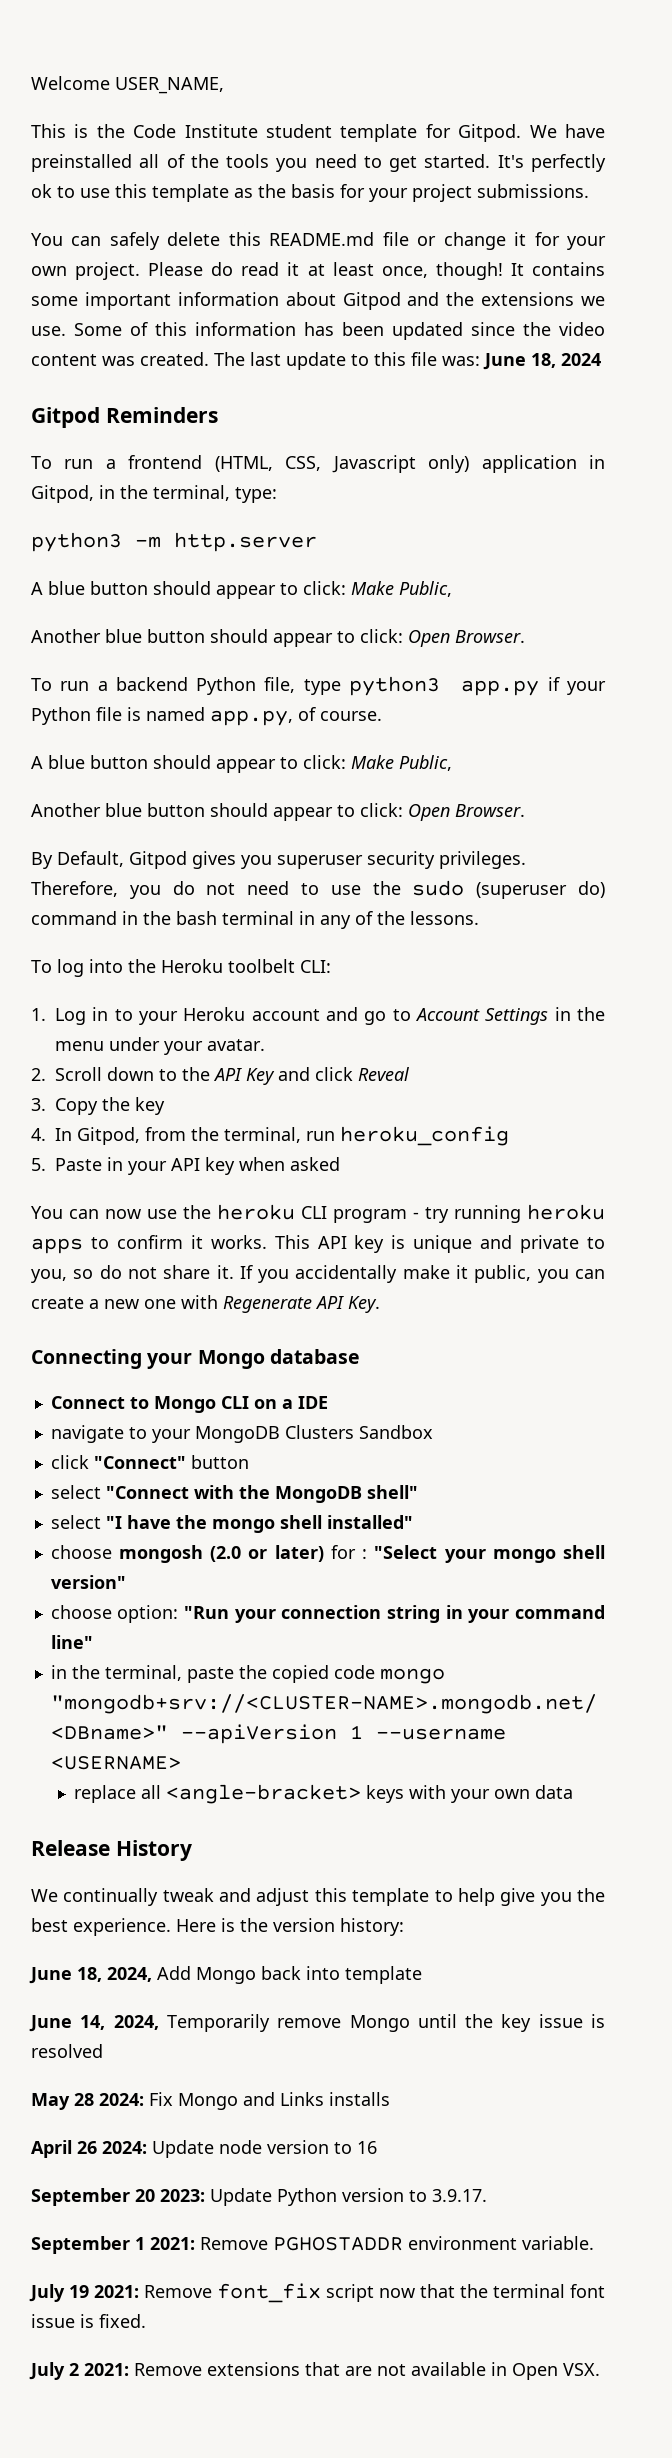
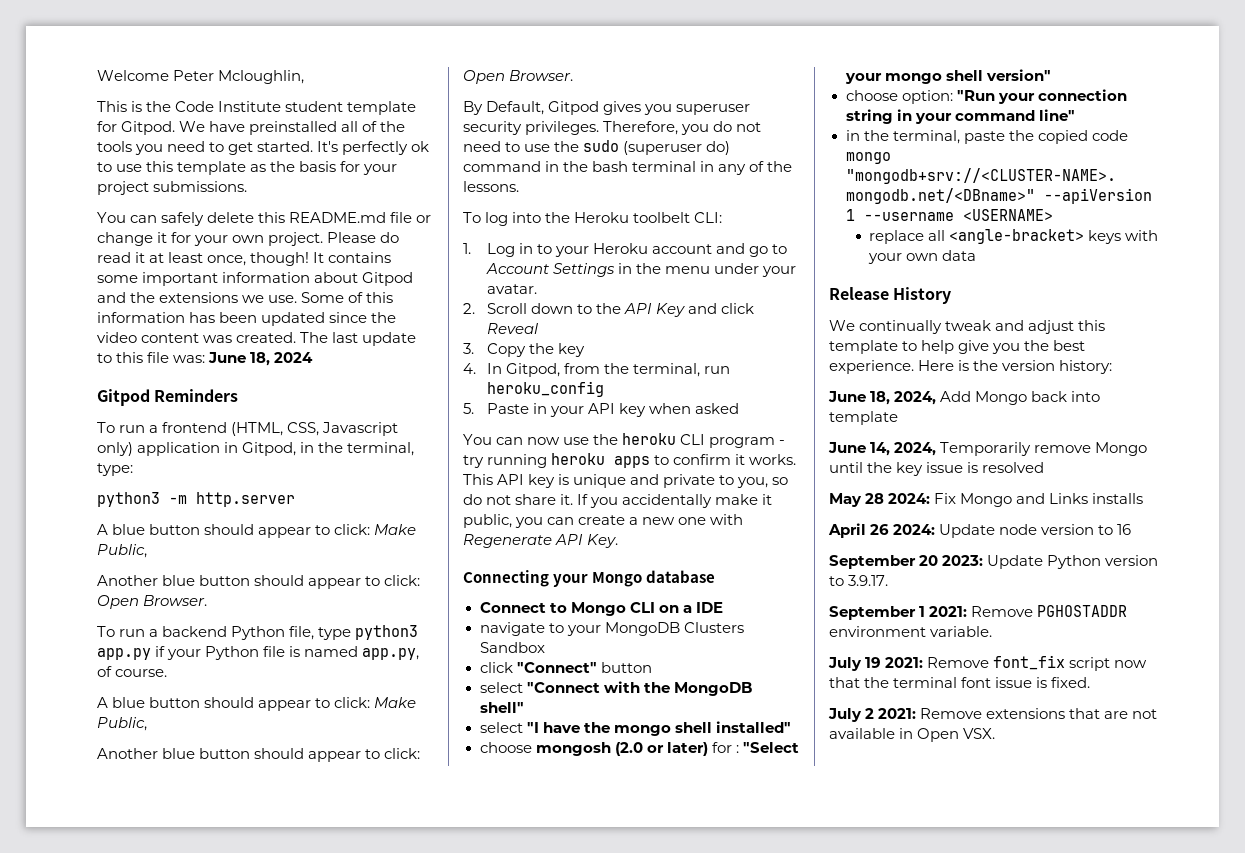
[115,77,224,94] USER_NAME, -> [173,70,305,84] Peter Mcloughlin,

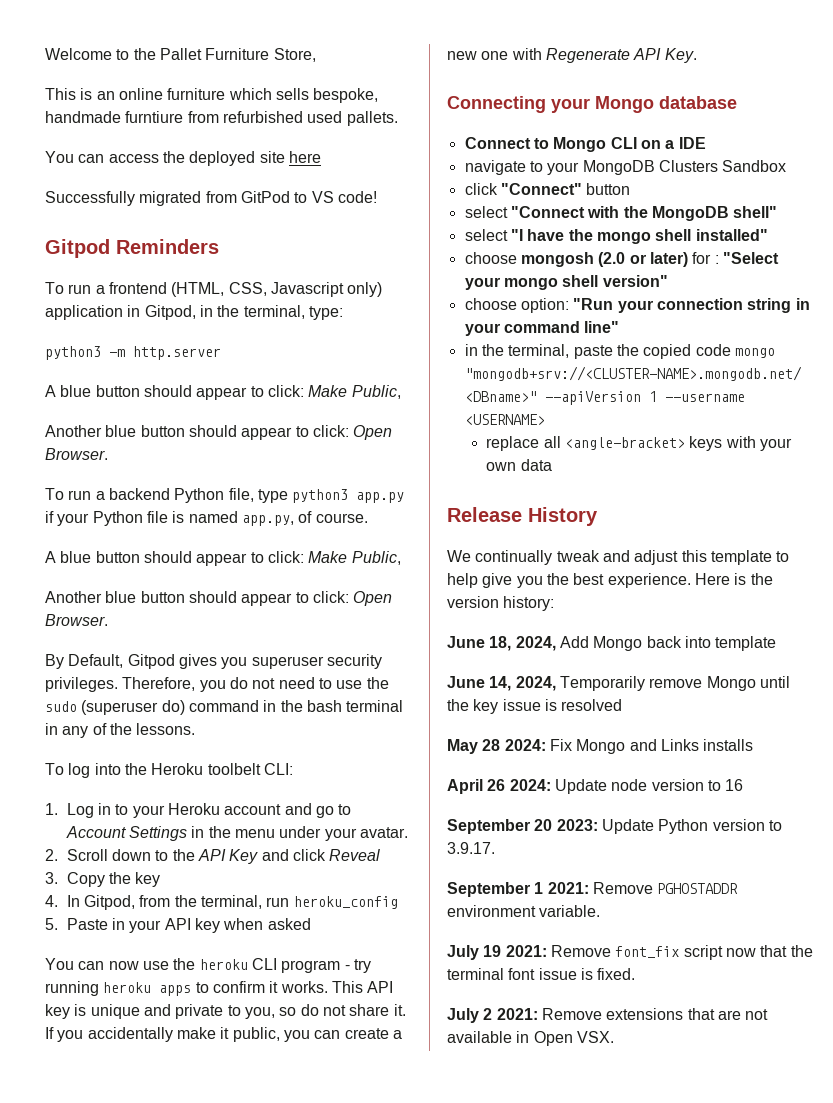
[173,70,305,84] [97,101,417,115] [97,121,406,135] [97,141,430,155] [97,161,398,175] [97,181,248,195] [97,212,432,226] [97,232,400,246] [97,252,392,266] [97,272,414,286] [97,292,394,303] [97,312,397,326] [97,332,417,346] [97,352,314,366] Peter Mcloughlin, // This is the Code Institute student template for Gitpod. We have preinstalled all of the tools you need to get started. It's perfectly ok to use this template as the basis for your project submissions. // You can safely delete this README.md file or change it for your own project. Please do read it at least once, though! It contains some important information about Gitpod and the extensions we use. Some of this information has been updated since the video content was created. The last update to this file was: June 18, 2024 -> [116,48,316,62] [45,88,379,103] [45,111,398,126] [45,151,321,166] [45,191,377,206] to the Pallet Furniture Store, // This is an online furniture which sells bespoke, handmade furntiure from refurbished used pallets. // You can access the deployed site here // Successfully migrated from GitPod to VS code!

